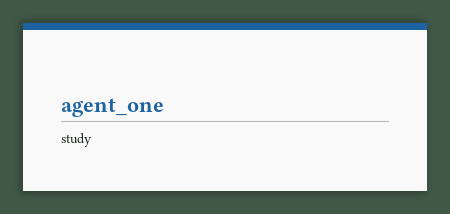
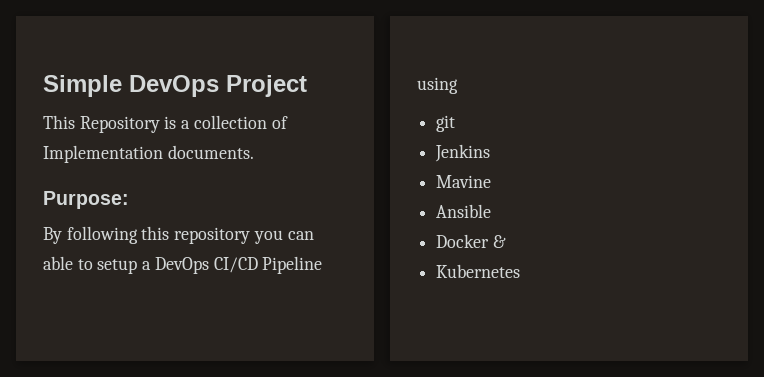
[61,98,164,117] [61,133,92,147] agent_one // study -> [43,75,307,97] [43,115,288,133] [43,145,254,163] [43,191,129,209] [43,226,314,244] [43,256,323,274] [417,77,458,94] [436,115,456,132] [435,144,491,162] [436,175,492,188] [436,204,492,218] [436,234,506,248] [436,264,521,278] Simple DevOps Project // This Repository is a collection of Implementation documents. // Purpose: // By following this repository you can able to setup a DevOps CI/CD Pipeline using // git // Jenkins // Mavine // Ansible // Docker & // Kubernetes

